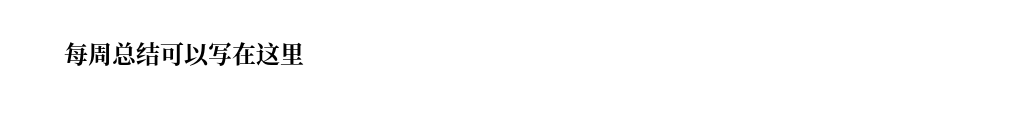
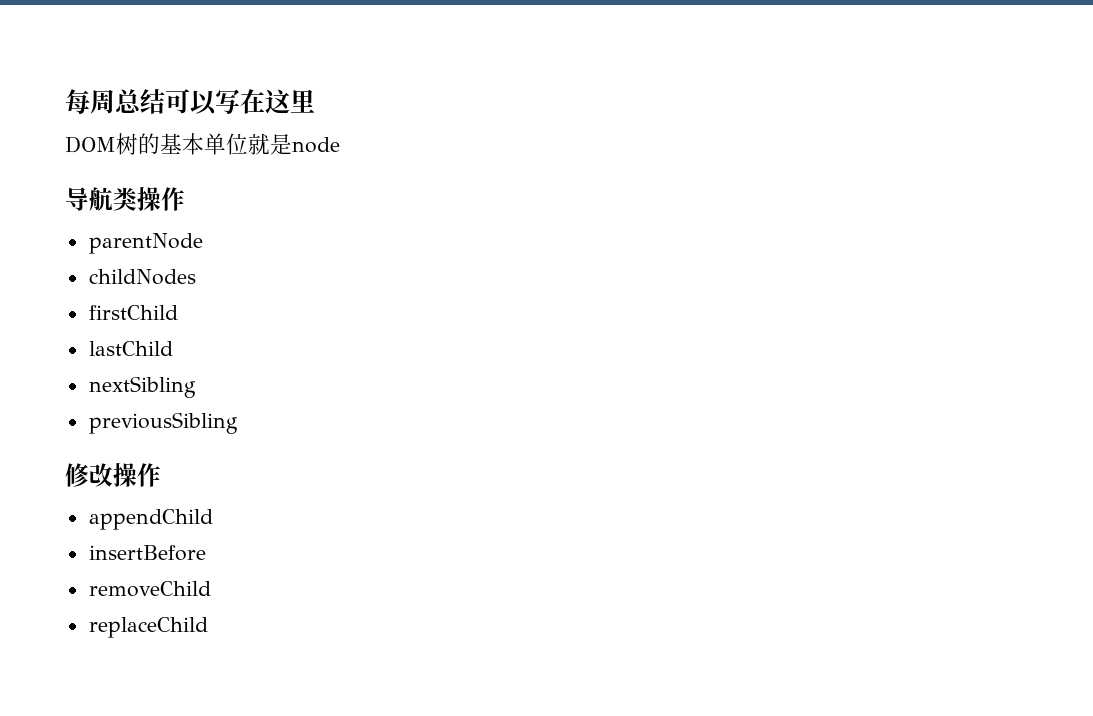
(304, 53) none -> [65,133,340,155] [65,187,185,211] [88,233,203,254] [88,269,196,285] [88,305,178,320] [88,341,173,356] [88,376,196,398] [88,412,238,434] [65,463,161,487] [88,509,213,530] [88,545,206,561] [88,581,211,597] [88,617,208,638] // DOM树的基本单位就是node // 导航类操作 // parentNode // childNodes // firstChild // lastChild // nextSibling // previousSibling // 修改操作 // appendChild // insertBefore // removeChild // replaceChild

